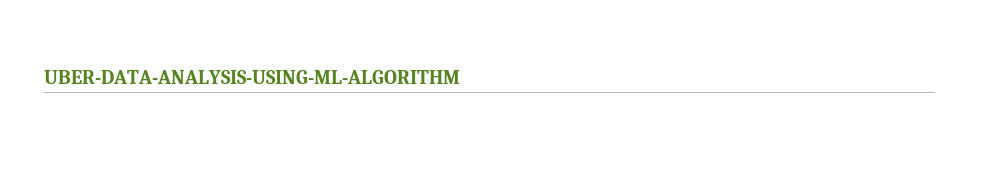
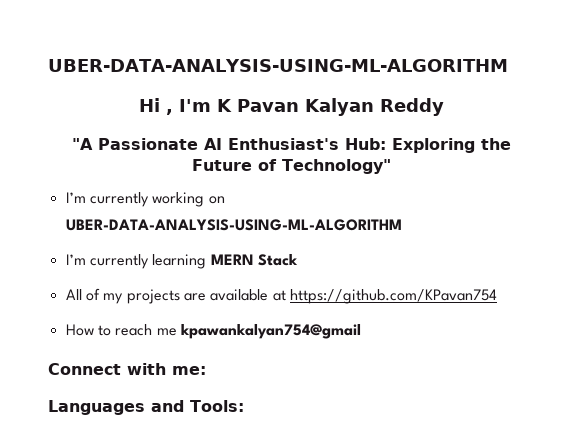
[44,70,460,84] UBER-DATA-ANALYSIS-USING-ML-ALGORITHM -> [48,59,508,72] [139,98,444,116] [72,138,511,153] [192,159,392,174] [65,192,225,207] [65,219,402,231] [65,254,298,269] [65,288,497,304] [65,324,361,339] [48,363,206,375] [48,400,244,415] UBER-DATA-ANALYSIS-USING-ML-ALGORITHM // Hi , I'm K Pavan Kalyan Reddy // "A Passionate AI Enthusiast's Hub: Exploring the Future of Technology" // I’m currently working on UBER-DATA-ANALYSIS-USING-ML-ALGORITHM // I’m currently learning MERN Stack // All of my projects are available at https://github.com/KPavan754 // How to reach me kpawankalyan754@gmail // Connect with me: // Languages and Tools:

